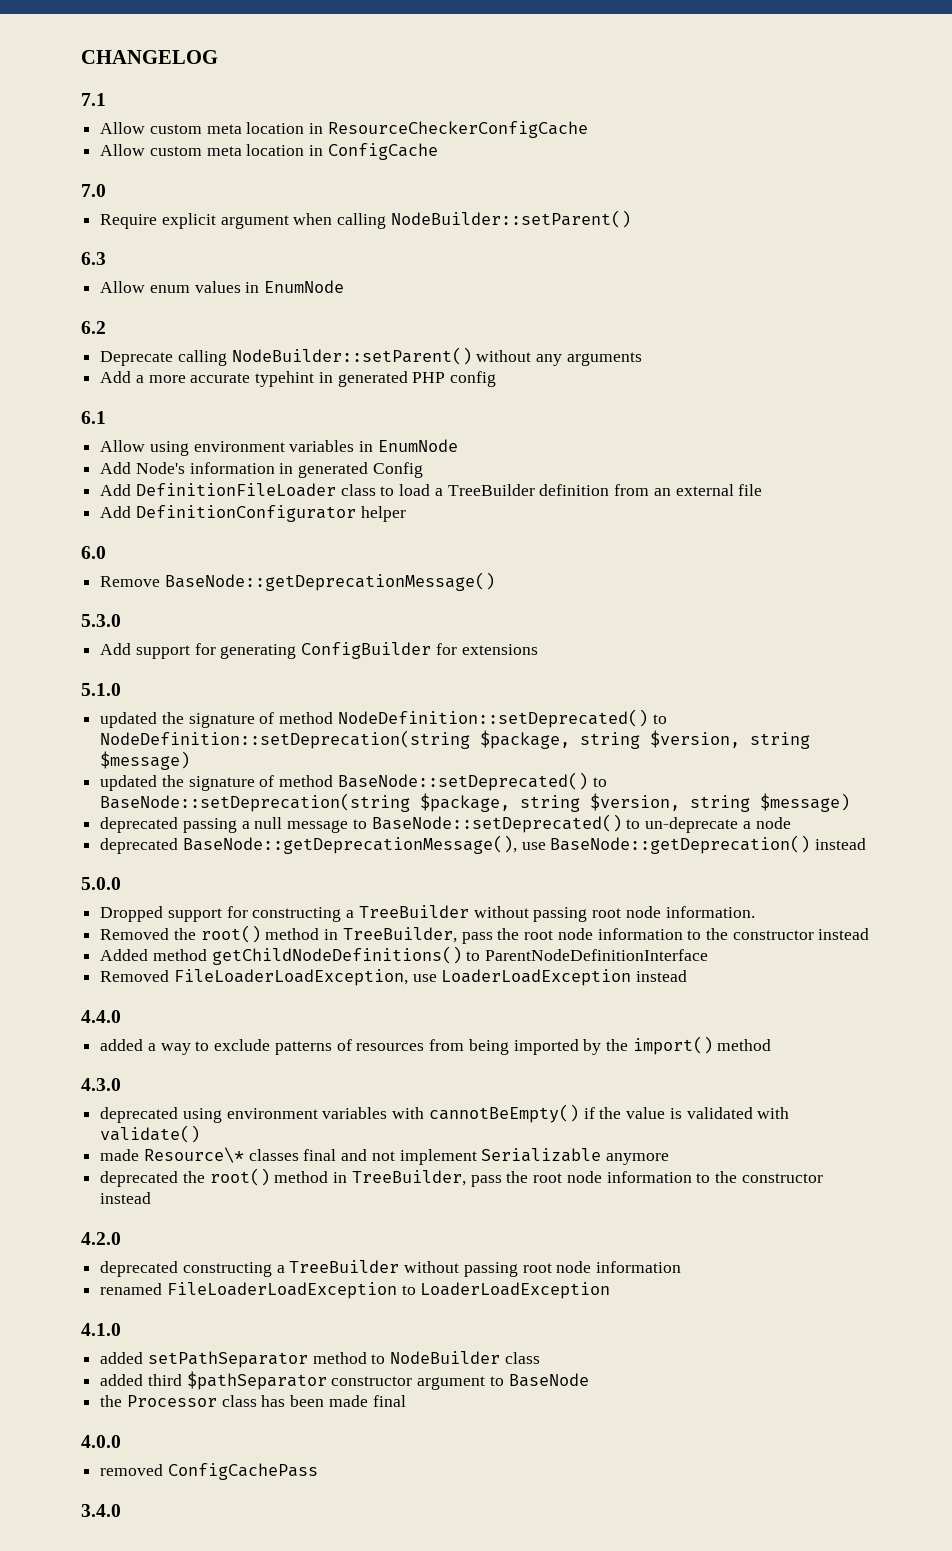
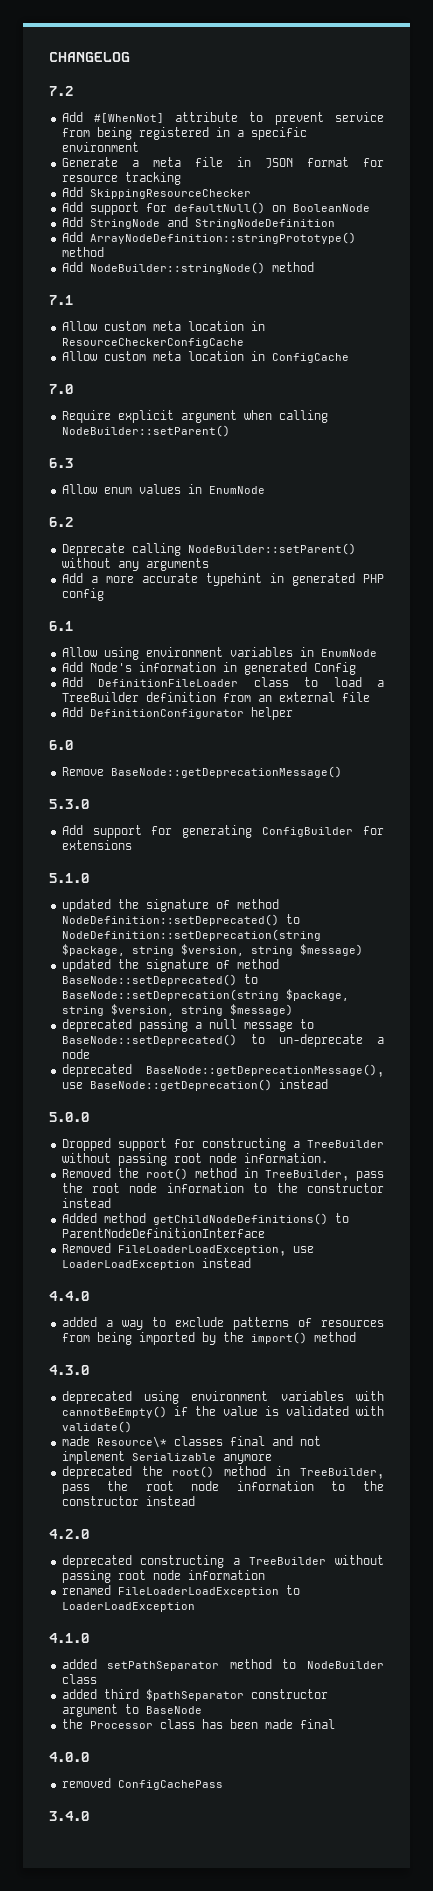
(218, 57) none -> [49,86,73,96] [61,112,384,125] [61,127,307,140] [61,142,139,152] [61,157,385,168] [61,172,181,185] [61,187,251,199] [61,202,370,215] [61,217,335,229] [61,232,356,244] [61,247,104,257] [61,262,314,274] // 7.2 // Add #[WhenNot] attribute to prevent service from being registered in a specific environment // Generate a meta file in JSON format for resource tracking // Add SkippingResourceChecker // Add support for defaultNull() on BooleanNode // Add StringNode and StringNodeDefinition // Add ArrayNodeDefinition::stringPrototype() method // Add NodeBuilder::stringNode() method

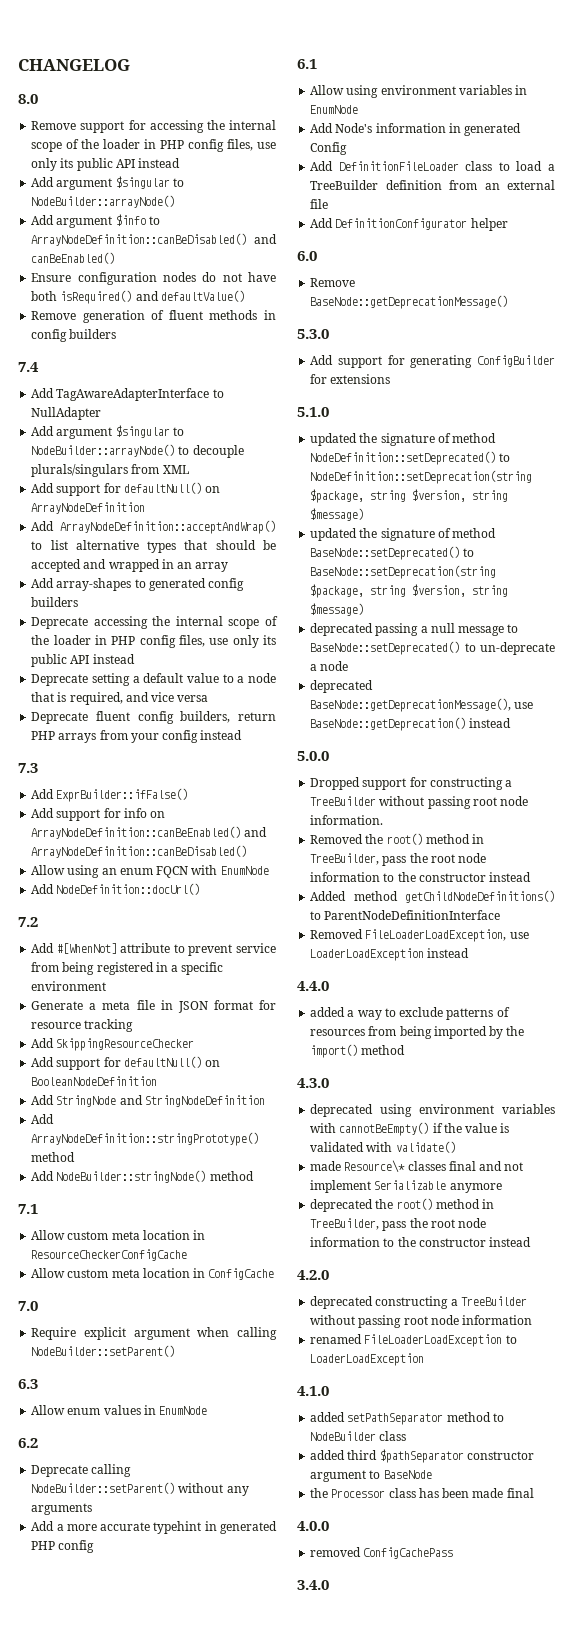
(130, 57) none -> [18,94,38,104] [31,120,276,133] [31,139,276,152] [31,158,181,171] [31,176,184,190] [31,195,176,208] [31,214,160,228] [31,233,277,246] [31,252,116,264] [31,272,277,285] [31,290,245,304] [31,310,276,323] [31,329,117,342] [18,362,39,372] [31,388,224,401] [31,407,102,420] [31,425,184,439] [31,444,244,458] [31,464,189,477] [31,482,221,496] [31,502,146,514] [31,520,276,534] [31,540,277,553] [31,559,229,572] [31,578,245,591] [31,597,79,607] [31,616,278,629] [31,635,276,648] [31,654,135,667] [31,673,276,686] [31,692,209,705] [31,711,276,724] [31,730,243,743] [18,763,38,773] [31,788,189,802] [31,808,166,821] [31,826,268,839] [31,845,248,858] [31,865,269,878] [31,883,201,895] // 8.0 // Remove support for accessing the internal scope of the loader in PHP config files, use only its public API instead // Add argument $singular to NodeBuilder::arrayNode() // Add argument $info to ArrayNodeDefinition::canBeDisabled() and canBeEnabled() // Ensure configuration nodes do not have both isRequired() and defaultValue() // Remove generation of fluent methods in config builders // 7.4 // Add TagAwareAdapterInterface to NullAdapter // Add argument $singular to NodeBuilder::arrayNode() to decouple plurals/singulars from XML // Add support for defaultNull() on ArrayNodeDefinition // Add ArrayNodeDefinition::acceptAndWrap() to list alternative types that should be accepted and wrapped in an array // Add array-shapes to generated config builders // Deprecate accessing the internal scope of the loader in PHP config files, use only its public API instead // Deprecate setting a default value to a node that is required, and vice versa // Deprecate fluent config builders, return PHP arrays from your config instead // 7.3 // Add ExprBuilder::ifFalse() // Add support for info on ArrayNodeDefinition::canBeEnabled() and ArrayNodeDefinition::canBeDisabled() // Allow using an enum FQCN with EnumNode // Add NodeDefinition::docUrl()
[292,204,370,212] BooleanNode -> [31,1076,158,1086] BooleanNodeDefinition

